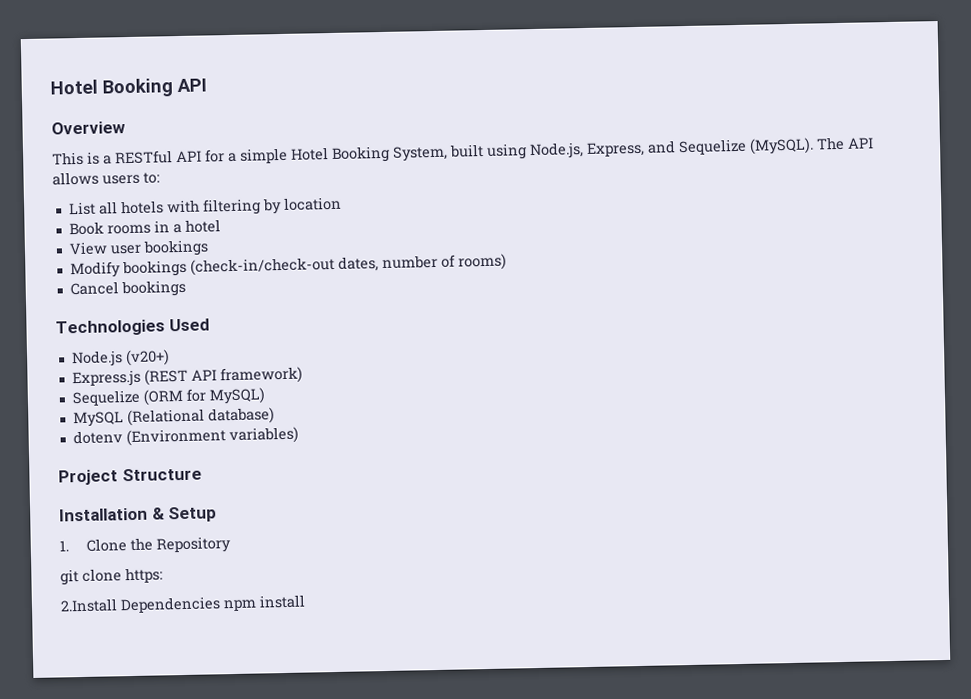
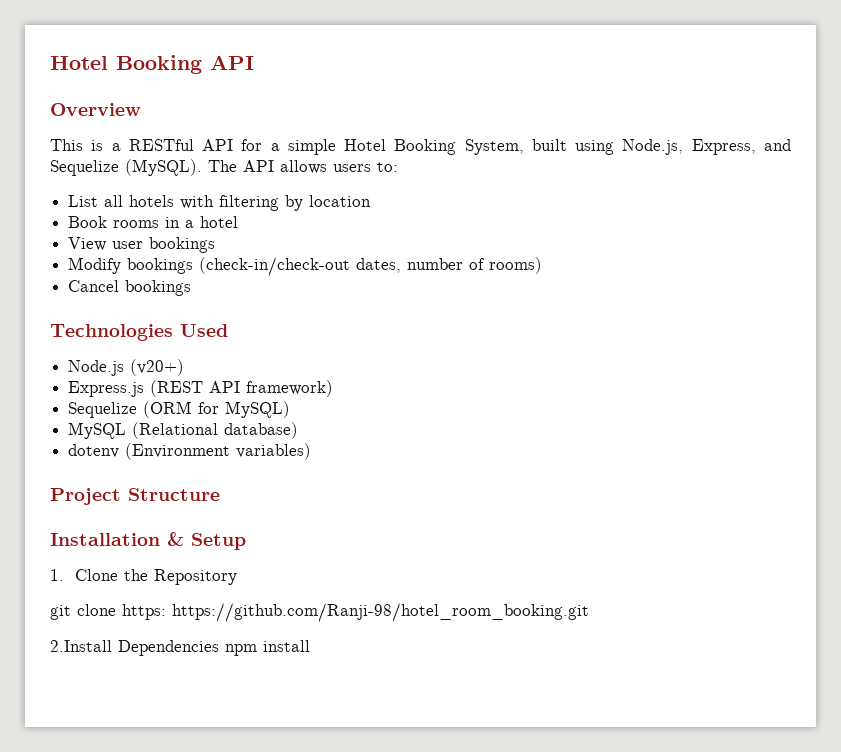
(163, 575) none -> [172,603,589,622] https://github.com/Ranji-98/hotel_room_booking.git

